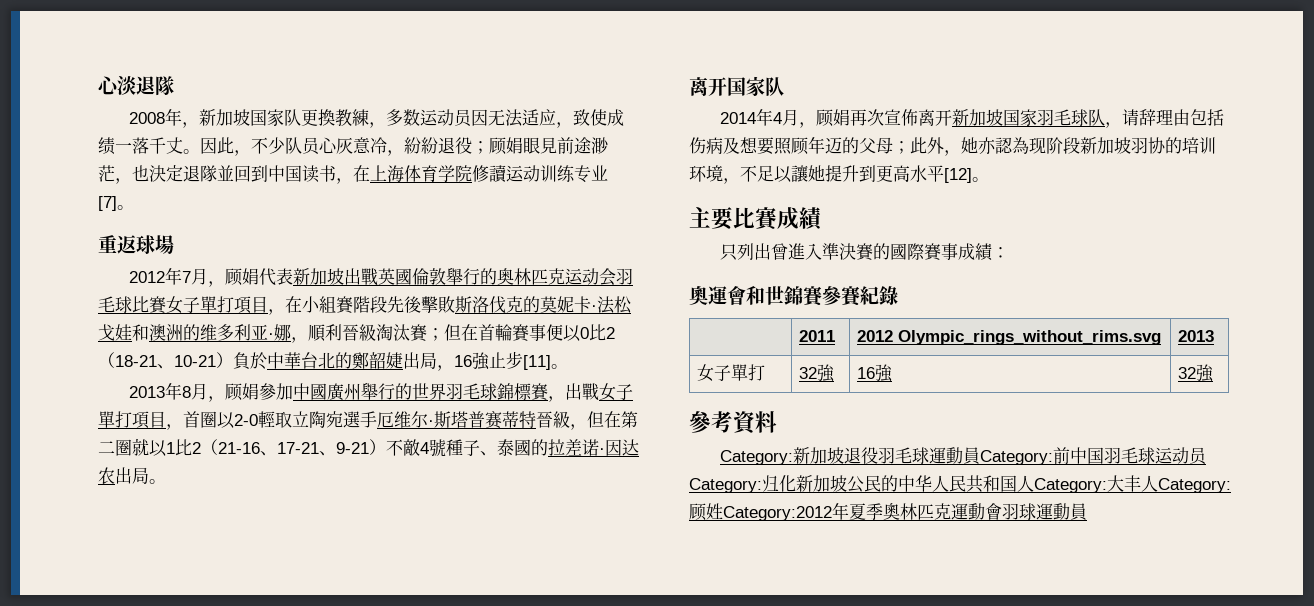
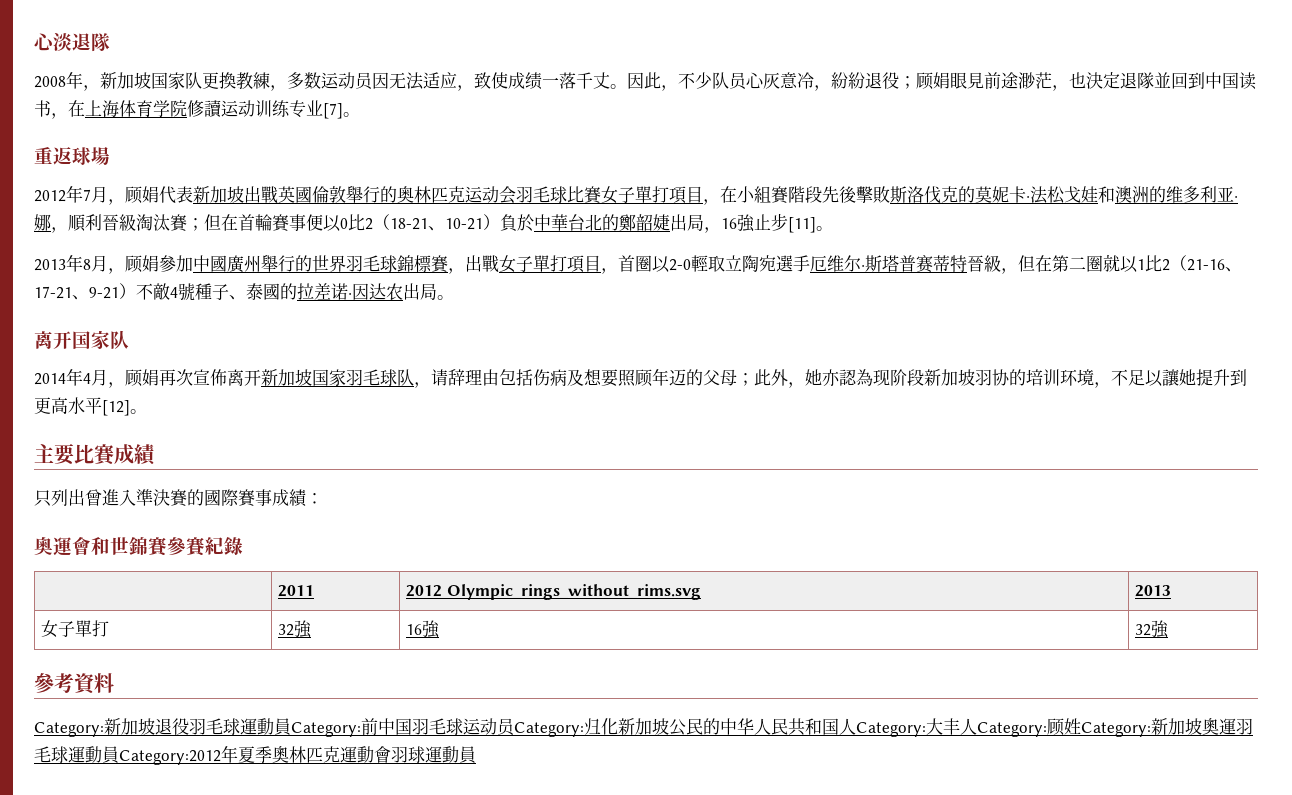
(723, 511) none -> [1081,718,1253,737] [34,746,119,763] Category:新加坡奧運羽毛球運動員

